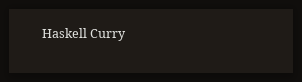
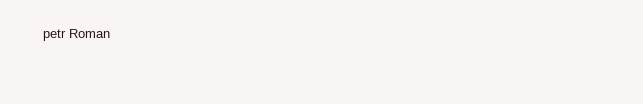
[42,28,127,41] Haskell Curry -> [43,29,110,41] petr Roman

